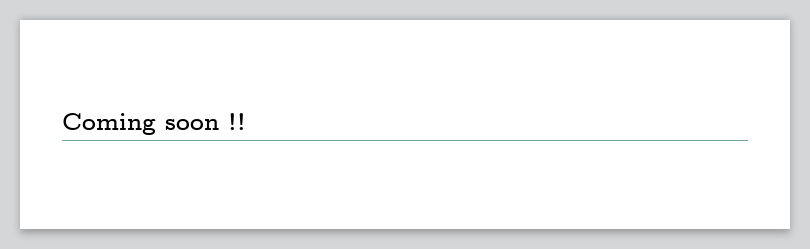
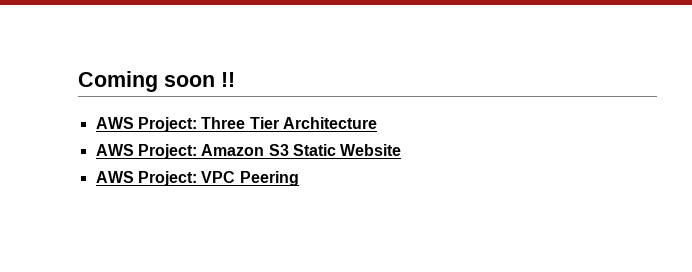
(246, 121) none -> [95,117,377,132] [95,144,402,159] [95,171,299,186] // AWS Project: Three Tier Architecture // AWS Project: Amazon S3 Static Website // AWS Project: VPC Peering

